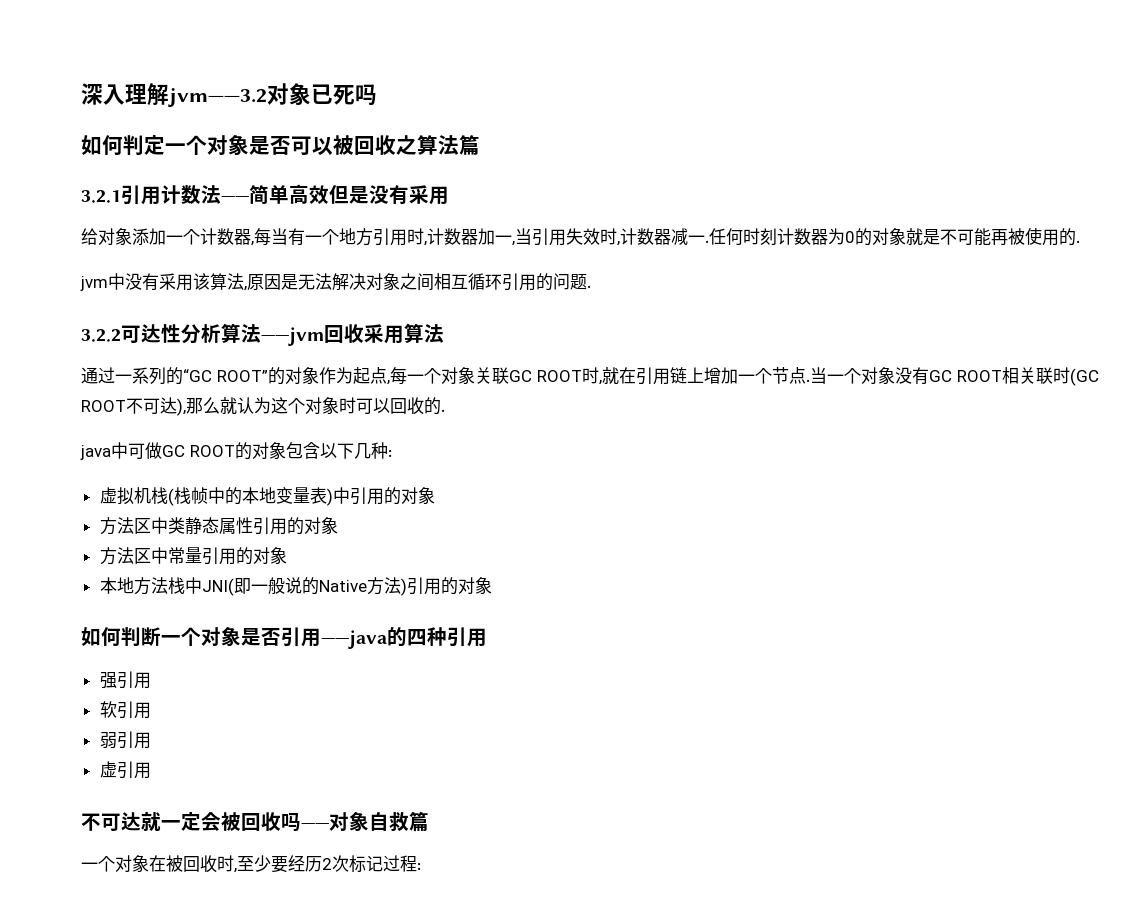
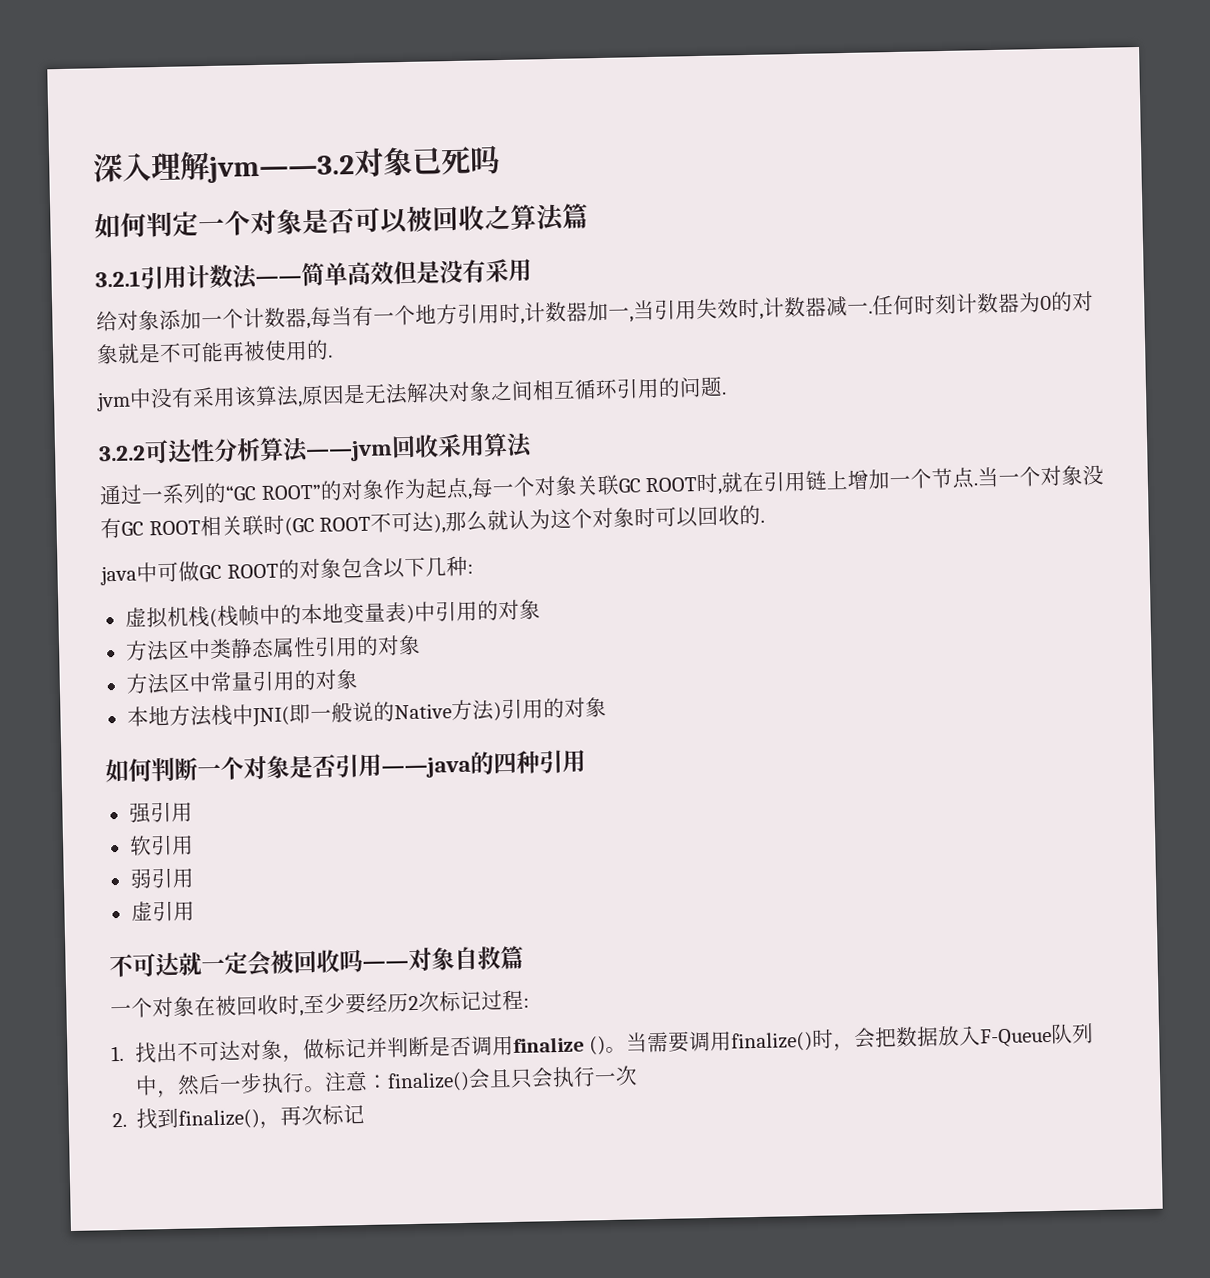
(421, 866) none -> [111,1023,1095,1064] [134,1065,638,1099] [112,1103,366,1130] // 1.找出不可达对象，做标记并判断是否调用finalize ()。当需要调用finalize()时，会把数据放入F-Queue队列中，然后一步执行。注意：finalize()会且只会执行一次 // 2.找到finalize()，再次标记

